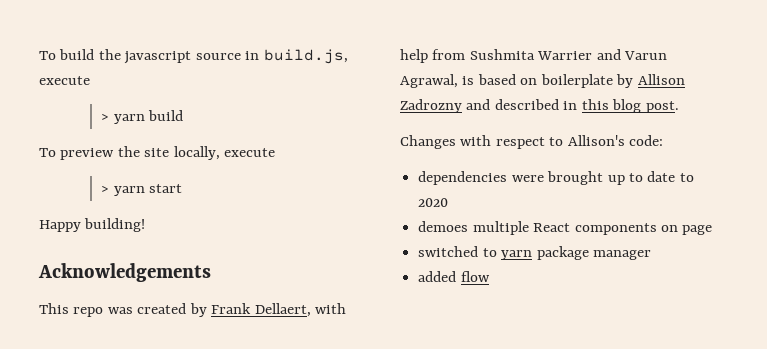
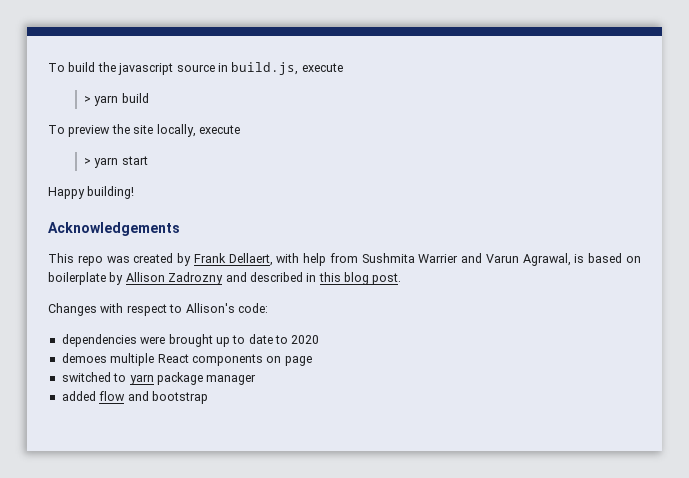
(490, 276) none -> [127,391,208,404] and bootstrap

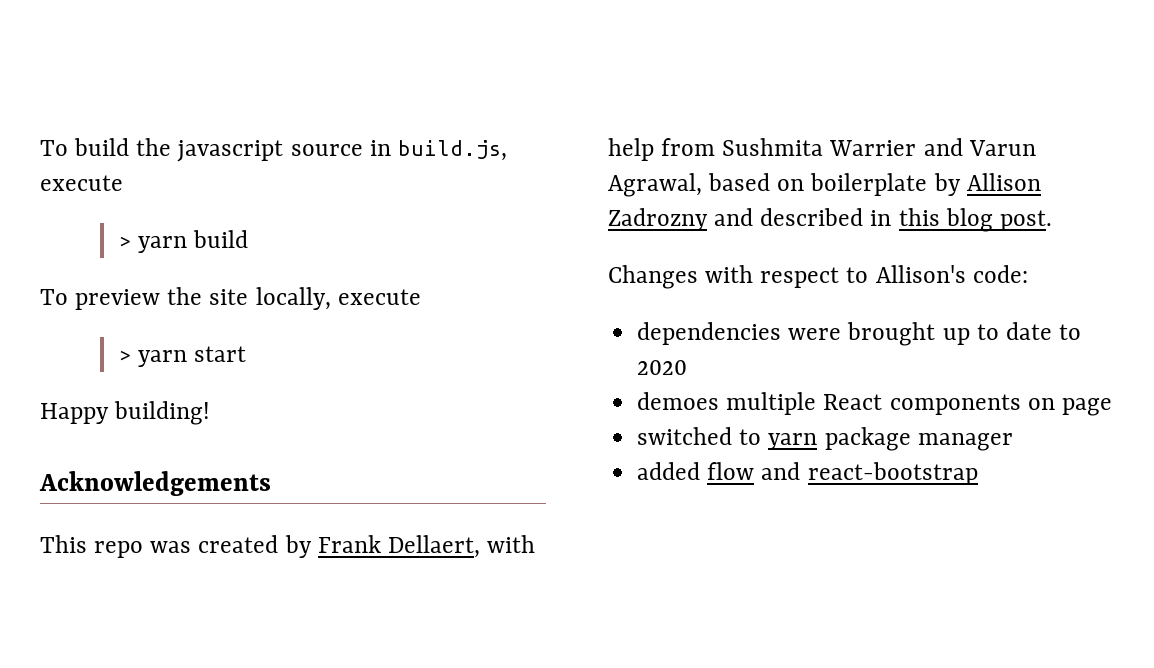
[574,254,585,263] is -> (702, 185) none
[151,391,208,404] bootstrap -> [807,462,978,485] react-bootstrap

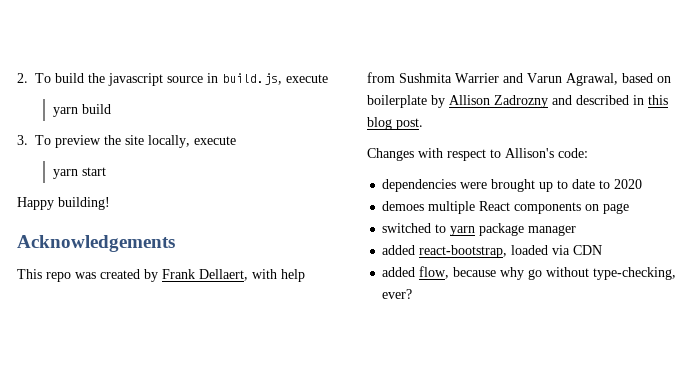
(40, 148) none -> [17,73,28,83] 2.
[118,236,131,248] > -> (328, 78) none
(249, 239) none -> [17,135,28,145] 3.
[118,350,131,362] > -> (236, 140) none
[707,462,978,485] flow and react-bootstrap -> [419,245,603,258] [382,266,677,280] [382,289,413,299] react-bootstrap, loaded via CDN // added flow, because why go without type-checking, ever?

